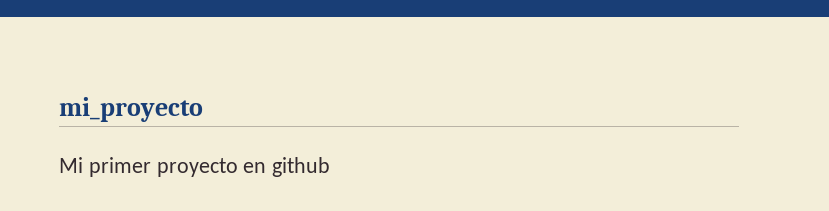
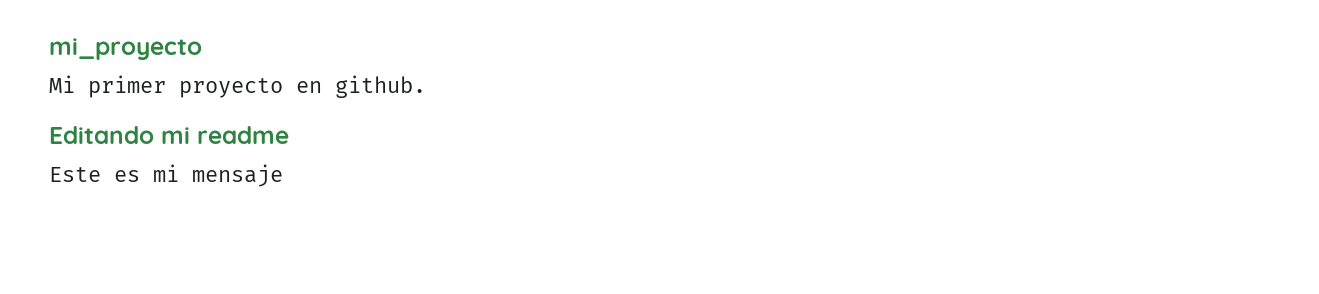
[272,157,331,177] github -> [335,75,426,98] [49,126,289,144] [49,164,283,187] github. // Editando mi readme // Este es mi mensaje

